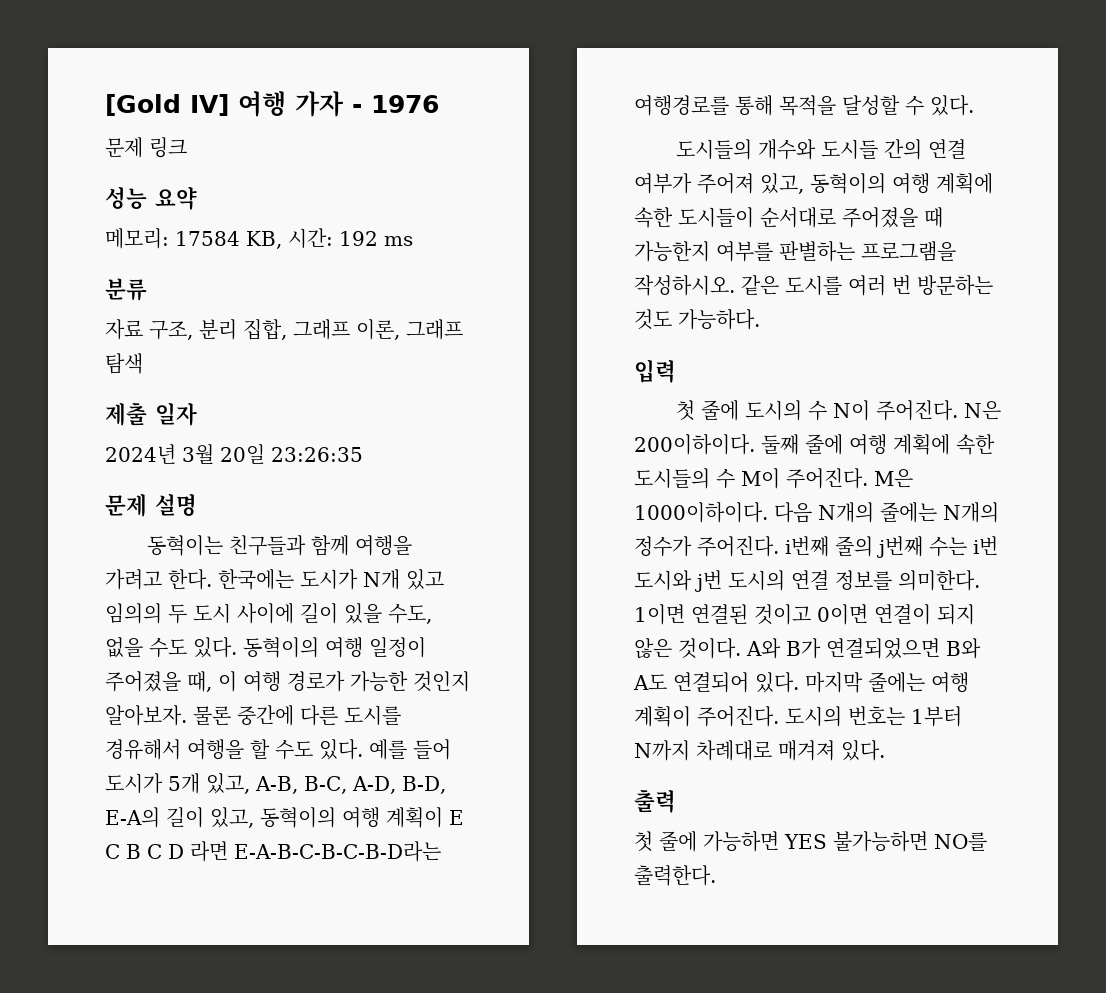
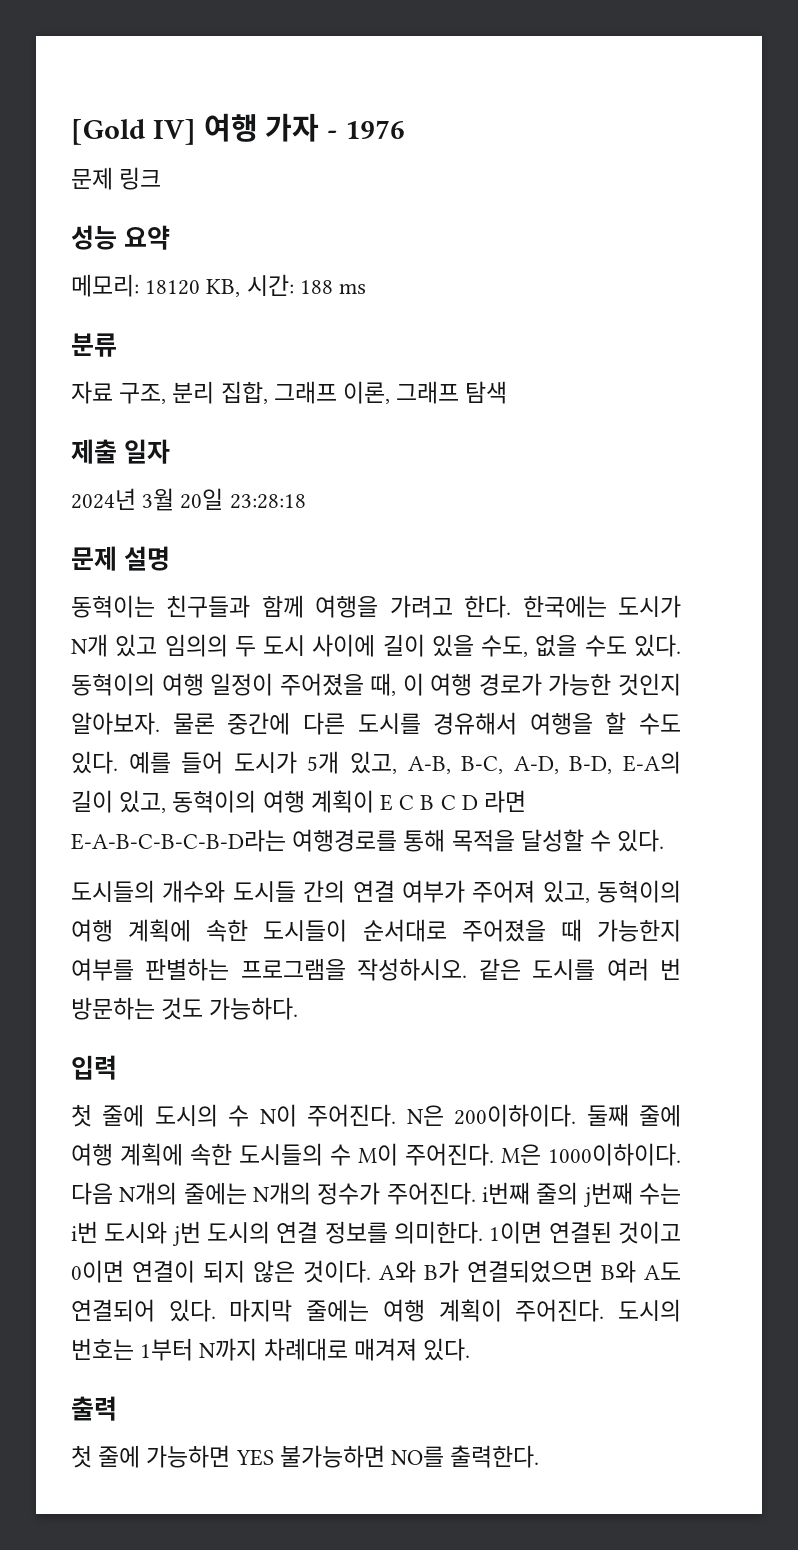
[175,231,240,246] 17584 -> [145,280,201,295] 18120
[339,231,378,246] 192 -> [299,280,333,294] 188
[271,447,363,462] 23:26:35 -> [229,494,306,509] 23:28:18

